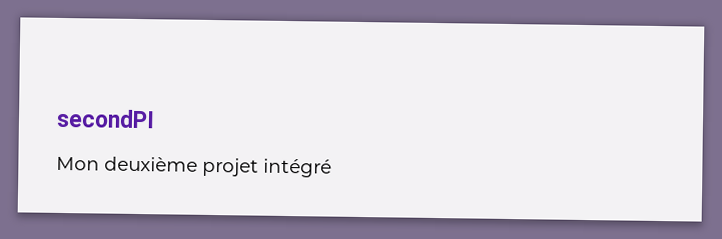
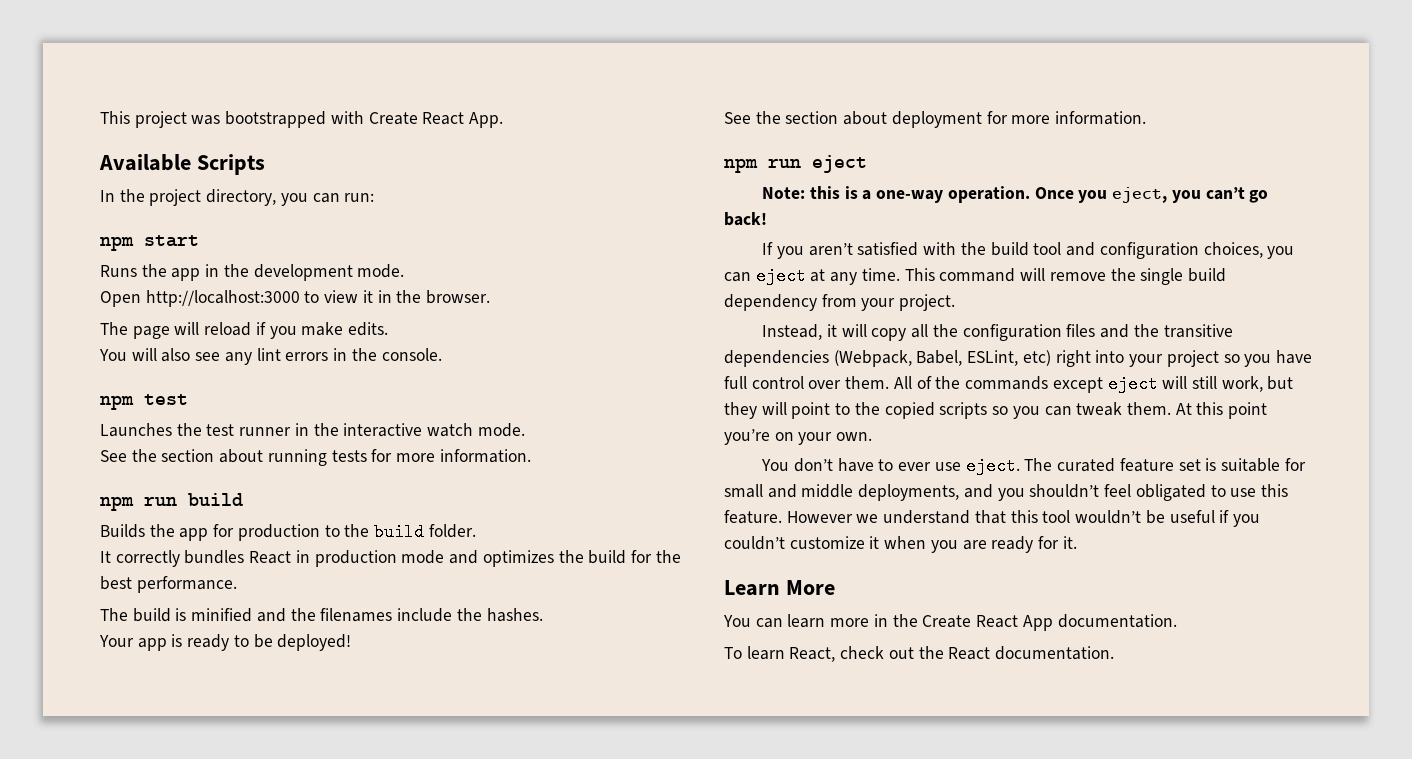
[56,108,155,129] [56,156,332,178] secondPI // Mon deuxième projet intégré -> [100,111,504,128] [99,154,265,175] [100,189,375,206] [100,235,199,251] [100,264,405,281] [100,290,491,307] [100,322,389,339] [99,348,442,365] [100,394,188,410] [100,423,525,437] [100,449,531,466] [100,493,243,511] [100,523,476,541] [100,550,681,567] [100,576,237,593] [100,608,543,622] [99,634,352,651] [724,111,1147,128] [724,155,867,173] [762,186,1269,203] [724,212,767,226] [762,242,1295,259] [724,267,1226,285] [724,294,956,311] [762,324,1233,341] [724,350,1312,367] [724,375,1294,393] [724,402,1268,419] [724,429,873,445] [761,457,1306,475] [724,484,1288,501] [724,510,1260,527] [724,536,1077,553] [724,580,835,596] [723,614,1177,631] [724,646,1115,662] This project was bootstrapped with Create React App. // Available Scripts // In the project directory, you can run: // npm start // Runs the app in the development mode. // Open http://localhost:3000 to view it in the browser. // The page will reload if you make edits. // You will also see any lint errors in the console. // npm test // Launches the test runner in the interactive watch mode. // See the section about running tests for more information. // npm run build // Builds the app for production to the build folder. // It correctly bundles React in production mode and optimizes the build for the best performance. // The build is minified and the filenames include the hashes. // Your app is ready to be deployed! // See the section about deployment for more information. // npm run eject // Note: this is a one-way operation. Once you eject, you can’t go back! // If you aren’t satisfied with the build tool and configuration choices, you can eject at any time. This command will remove the single build dependency from your project. // Instead, it will copy all the configuration files and the transitive dependencies (Webpack, Babel, ESLint, etc) right into your project so you have full control over them. All of the commands except eject will still work, but they will point to the copied scripts so you can tweak them. At this point you’re on your own. // You don’t have to ever use eject. The curated feature set is suitable for small and middle deployments, and you shouldn’t feel obligated to use this feature. However we understand that this tool wouldn’t be useful if you couldn’t customize it when you are ready for it. // Learn More // You can learn more in the Create React App documentation. // To learn React, check out the React documentation.

